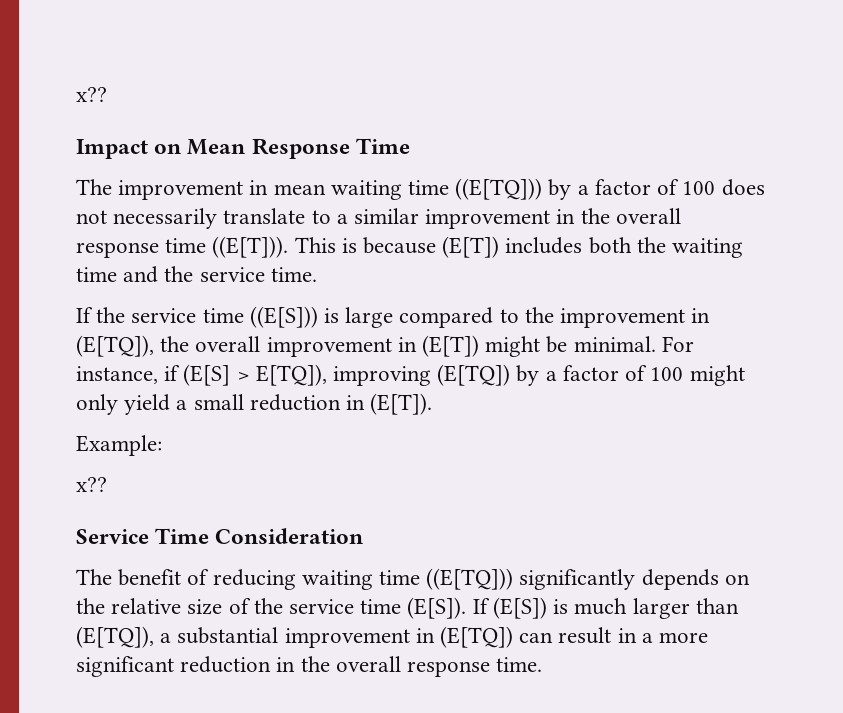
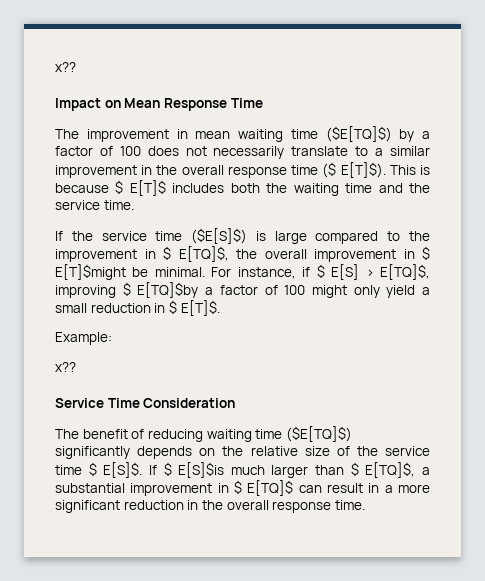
[455,178,543,200] ((E[TQ])) -> [325,126,392,142] ($E[TQ]$)
[212,236,289,258] ((E[T])). -> [322,162,386,178] ($ E[T]$).
[442,236,500,258] (E[T]) -> [115,180,166,196] $ E[T]$
[249,306,318,328] ((E[S])) -> [191,228,248,244] ($E[S]$)
[76,335,154,357] (E[TQ]), -> [163,246,229,262] $ E[TQ]$,
[422,335,541,357] (E[T]) might -> [422,246,430,260] [55,264,126,280] $ E[T]$might
[183,364,540,386] (E[S] > E[TQ]), improving (E[TQ]) by -> [316,264,431,280] [55,282,199,298] $ E[S] > E[TQ]$, improving $ E[TQ]$by
[370,393,433,415] (E[T]). -> [168,300,220,316] $ E[T]$.
[426,568,514,590] ((E[TQ])) -> [285,426,352,442] ($E[TQ]$)
[407,597,569,619] (E[S]). If (E[S]) is -> [88,462,225,478] $ E[S]$. If $ E[S]$is
[76,626,154,648] (E[TQ]), -> [350,462,416,478] $ E[TQ]$,
[440,626,514,648] (E[TQ]) -> [234,480,294,496] $ E[TQ]$

